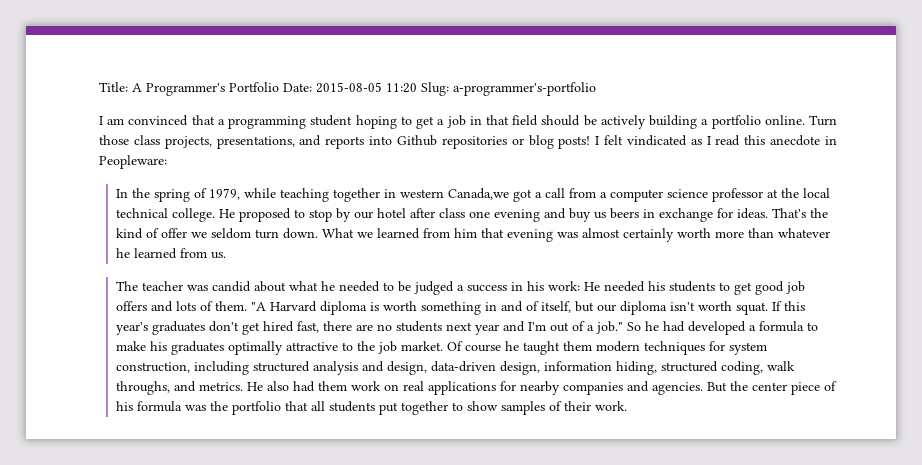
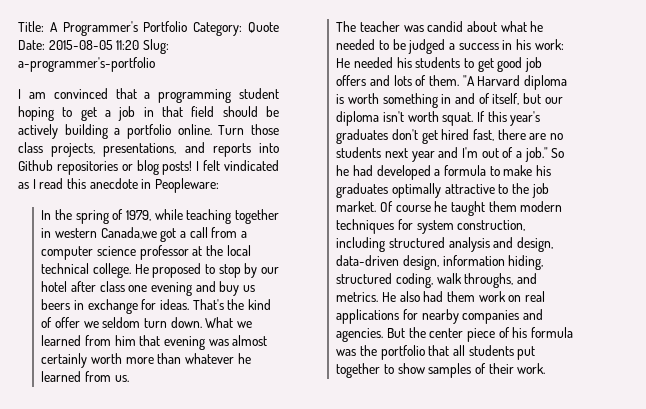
(279, 87) none -> [193,22,279,36] Category: Quote

